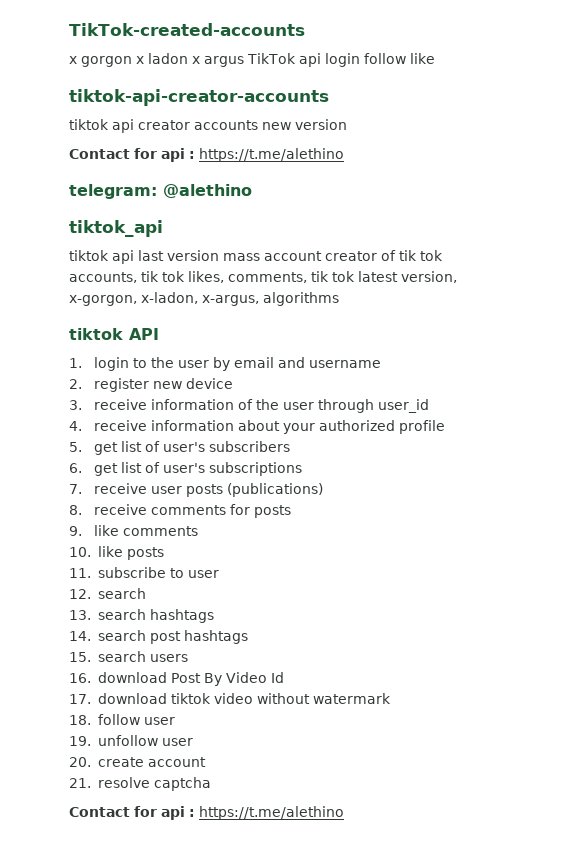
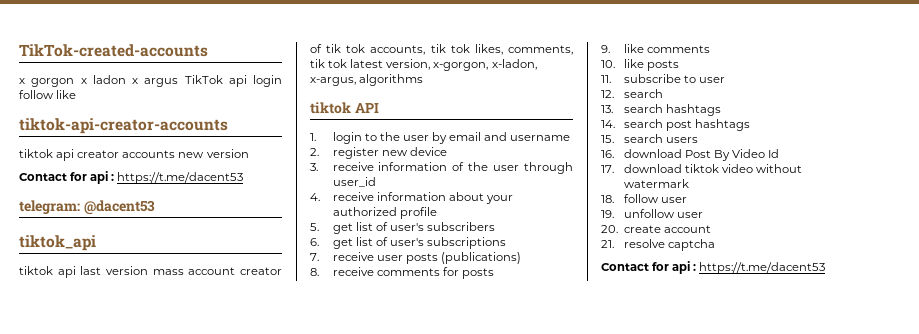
[199,148,344,162] https://t.me/alethino -> [117,172,244,184] https://t.me/dacent53
[163,184,252,198] @alethino -> [83,200,155,215] @dacent53
[199,806,344,820] https://t.me/alethino -> [699,262,826,274] https://t.me/dacent53

